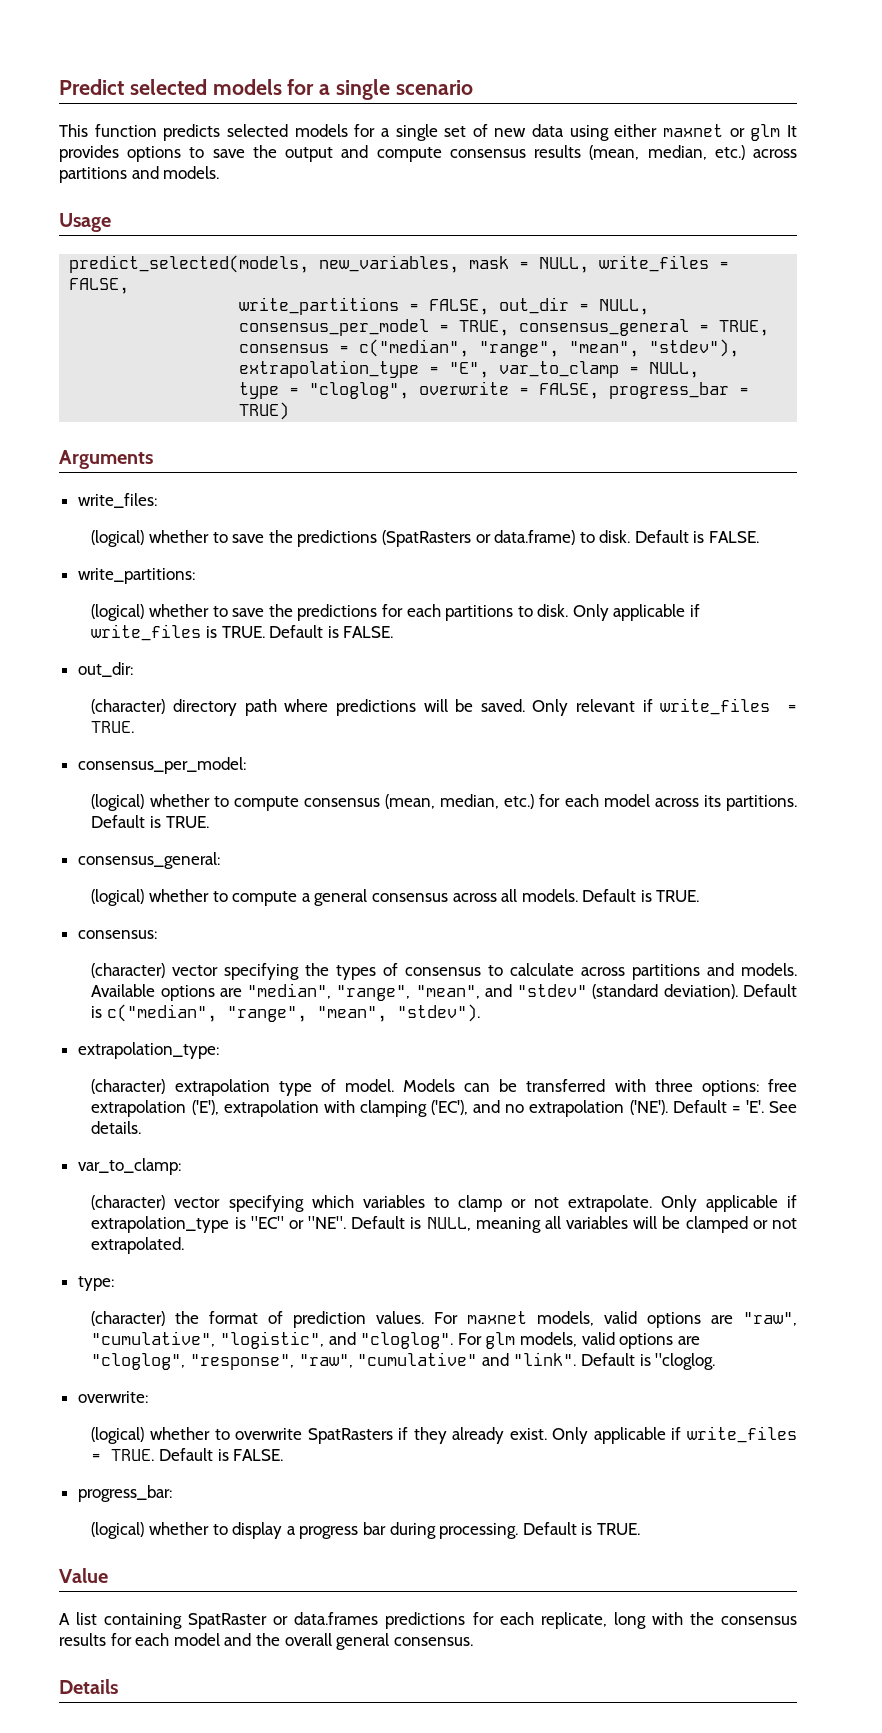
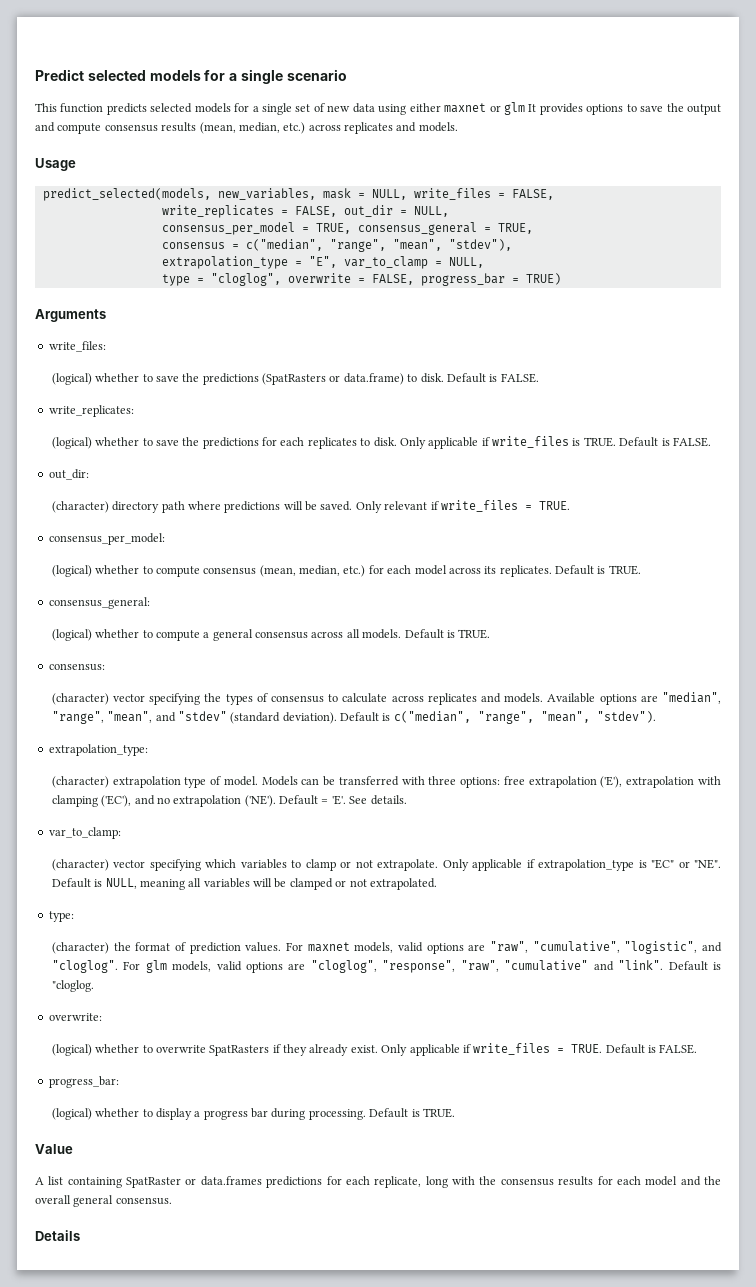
[59,167,127,183] partitions -> [344,122,393,134] replicates
[239,297,400,315] write_partitions -> [161,205,274,218] write_replicates
[77,568,195,584] write_partitions: -> [48,405,134,417] write_replicates:
[445,605,514,621] partitions -> [307,437,357,449] replicates
[726,795,797,811] partitions. -> [499,565,552,577] replicates.
[632,964,701,980] partitions -> [427,693,477,705] replicates

